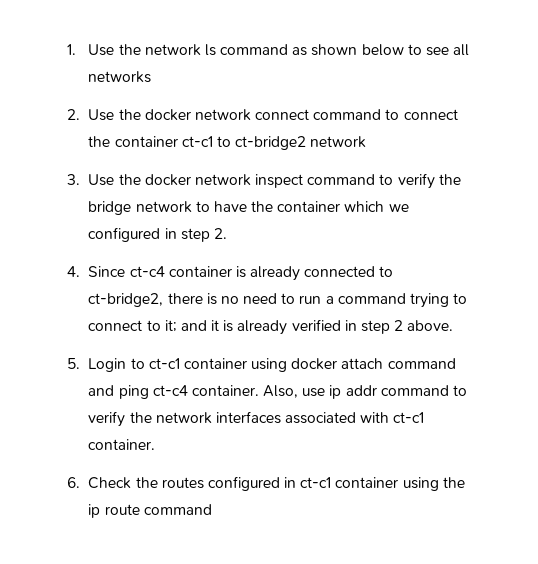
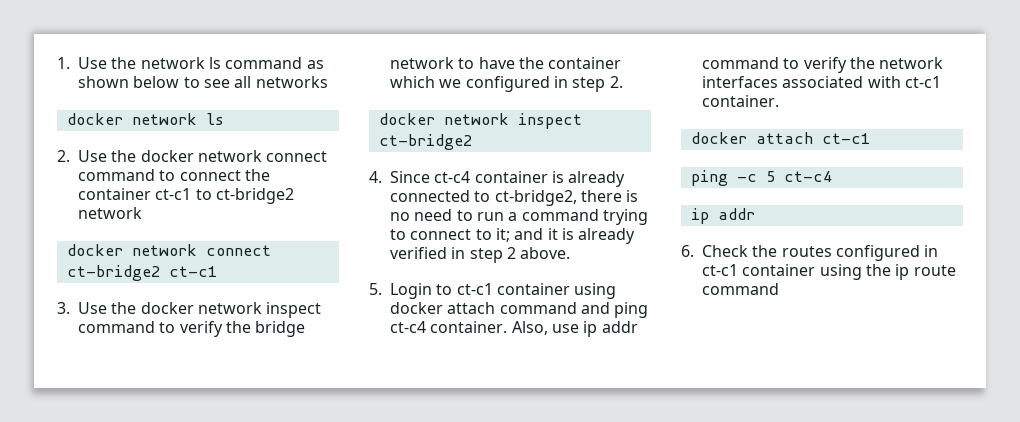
(152, 77) none -> [66,113,224,125] // docker network ls
(367, 142) none -> [66,244,271,256] [66,265,217,281] // docker network connect ct-bridge2 ct-c1
(227, 233) none -> [378,113,582,129] [378,134,472,150] // docker network inspect ct-bridge2
(156, 444) none -> [690,132,870,144] [690,170,832,186] [690,208,755,224] // docker attach ct-c1 // ping -c 5 ct-c4 // ip addr

